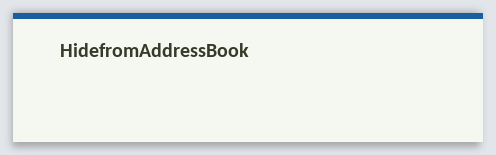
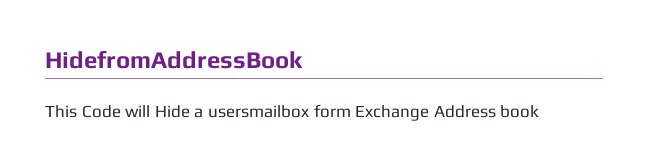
(249, 50) none -> [45,104,540,121] // This Code will Hide a usersmailbox form Exchange Address book

